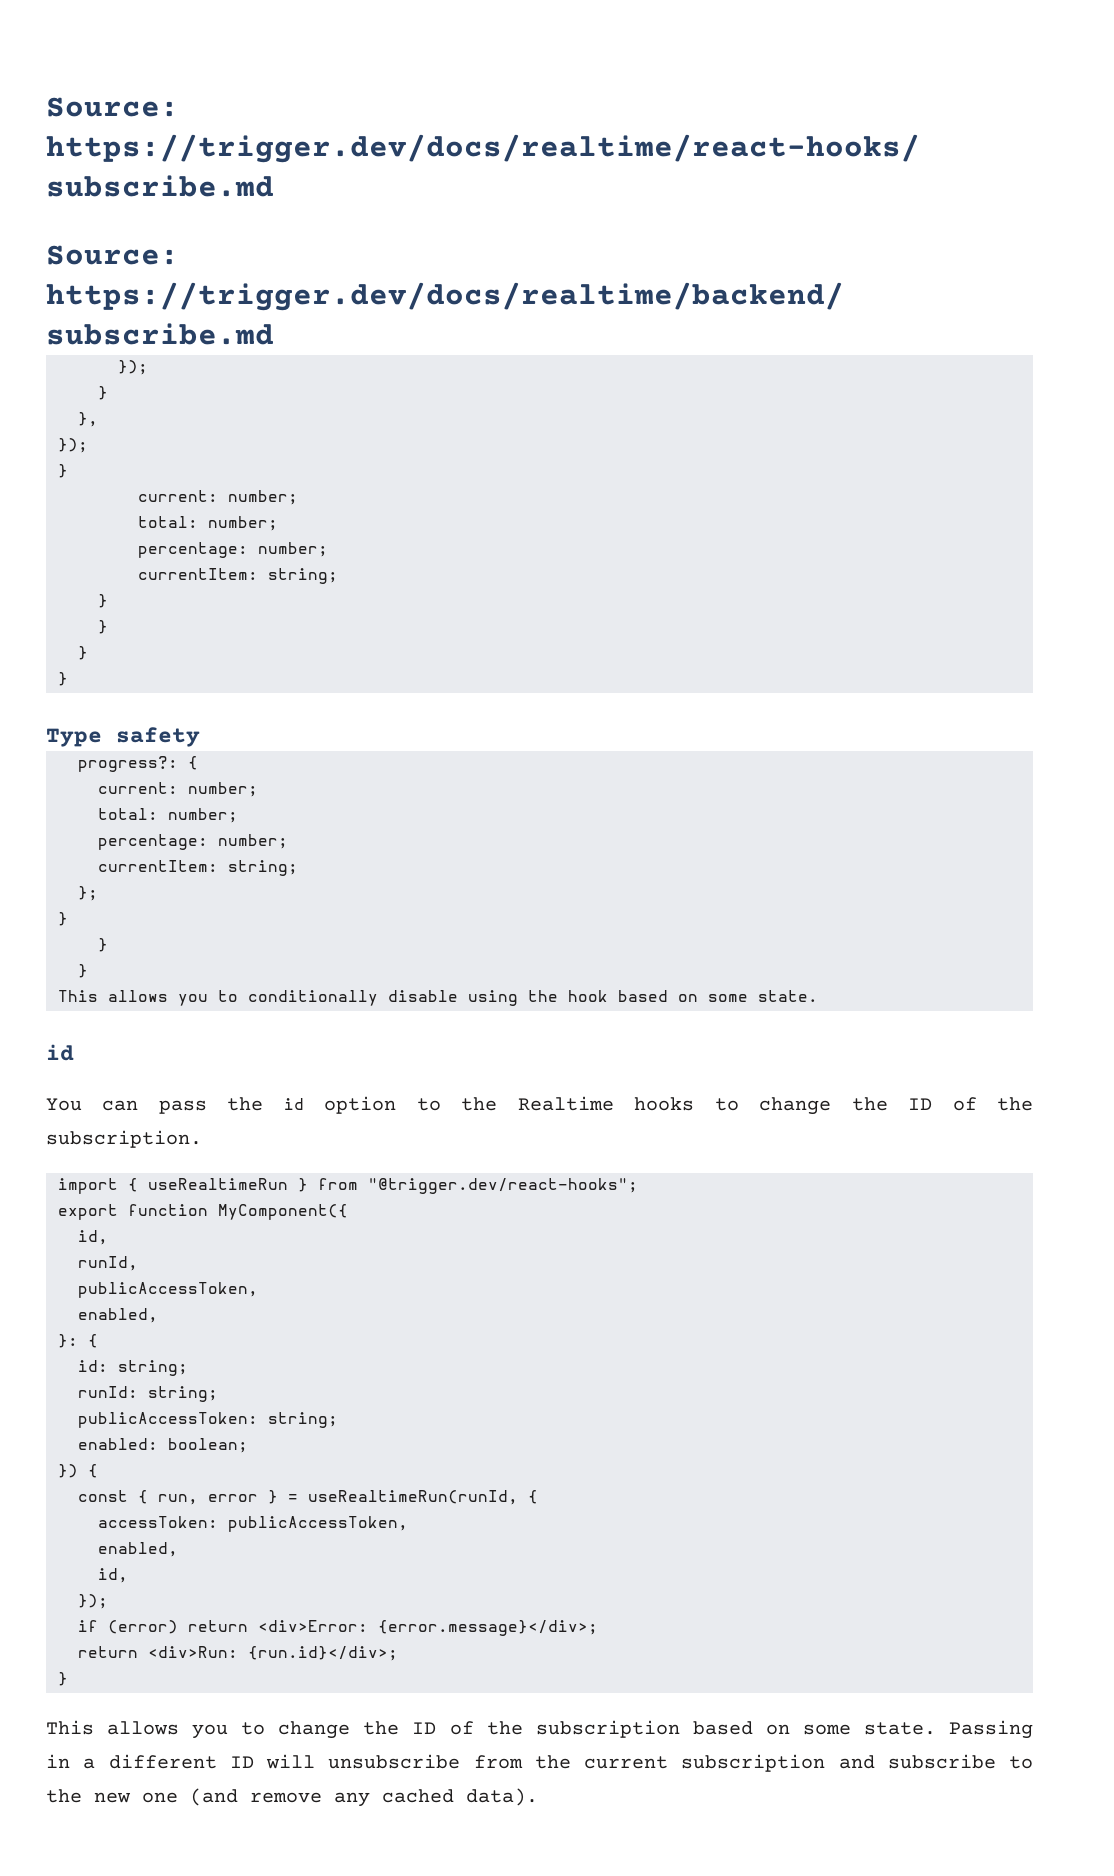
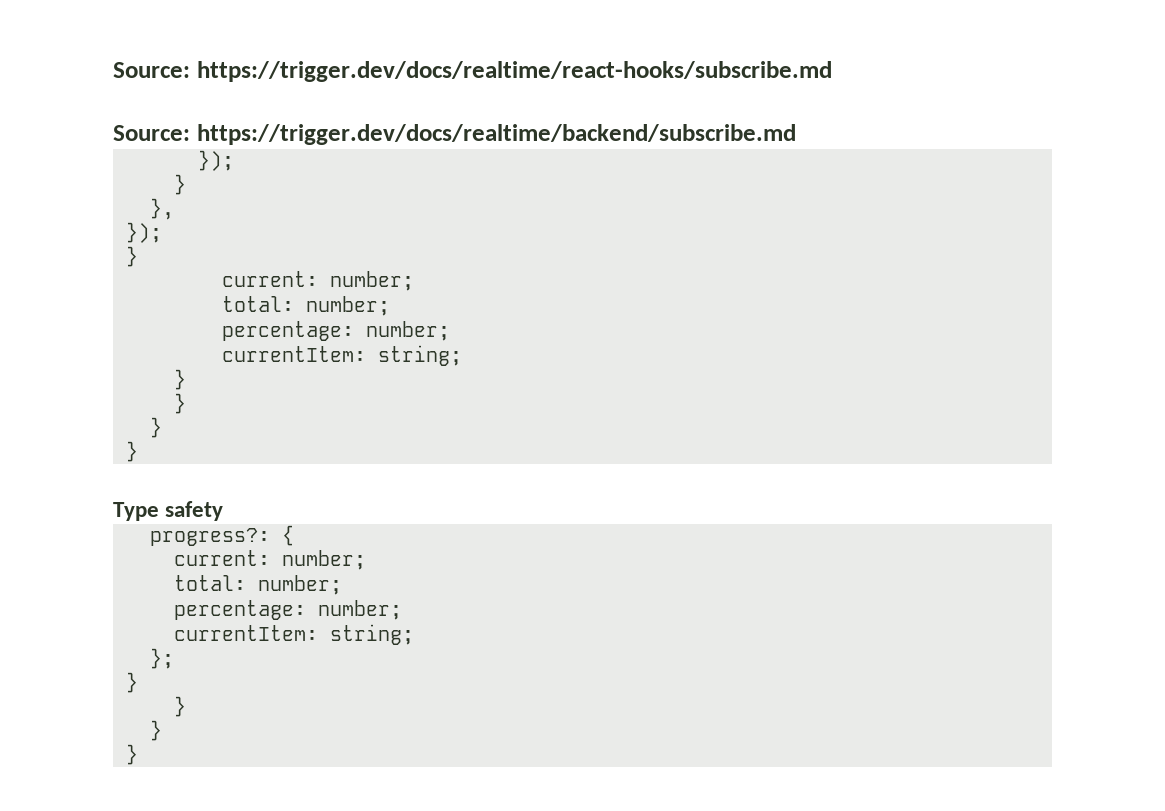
[58,990,818,1006] [46,1044,74,1061] [46,1096,1034,1115] [46,1130,202,1148] [58,1178,638,1194] [58,1204,348,1220] [78,1230,108,1245] [78,1256,138,1271] [78,1282,258,1298] [78,1308,158,1323] [58,1334,98,1348] [78,1360,188,1376] [78,1386,218,1402] [78,1412,338,1428] [78,1438,248,1453] [58,1464,98,1478] [78,1490,538,1505] [98,1516,408,1532] [98,1542,178,1557] [98,1568,128,1583] [78,1594,108,1609] [78,1620,598,1636] [78,1646,398,1661] [58,1672,68,1686] [46,1720,1033,1739] [46,1754,1033,1772] [46,1788,538,1807] This allows you to conditionally disable using the hook based on some state. // id // You can pass the id option to the Realtime hooks to change the ID of the subscription. // import { useRealtimeRun } from "@trigger.dev/react-hooks"; // export function MyComponent({ // id, // runId, // publicAccessToken, // enabled, // }: { // id: string; // runId: string; // publicAccessToken: string; // enabled: boolean; // }) { // const { run, error } = useRealtimeRun(runId, { // accessToken: publicAccessToken, // enabled, // id, // }); // if (error) return <div>Error: {error.message}</div>; // return <div>Run: {run.id}</div>; // } // This allows you to change the ID of the subscription based on some state. Passing in a different ID will unsubscribe from the current subscription and subscribe to the new one (and remove any cached data). -> [125,744,138,765] }

